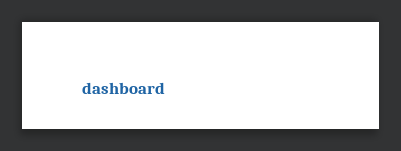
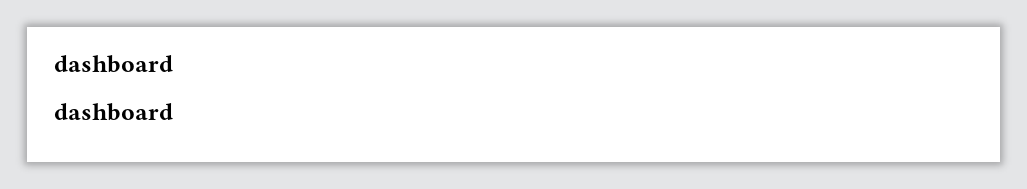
[82,82,165,94] dashboard -> [54,55,173,73] [54,103,173,121] dashboard // dashboard

